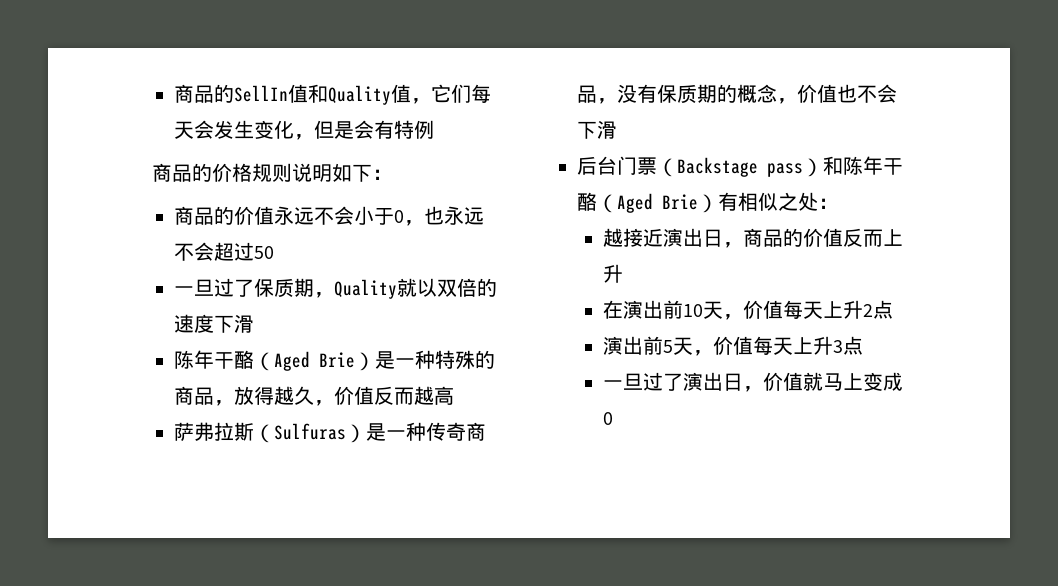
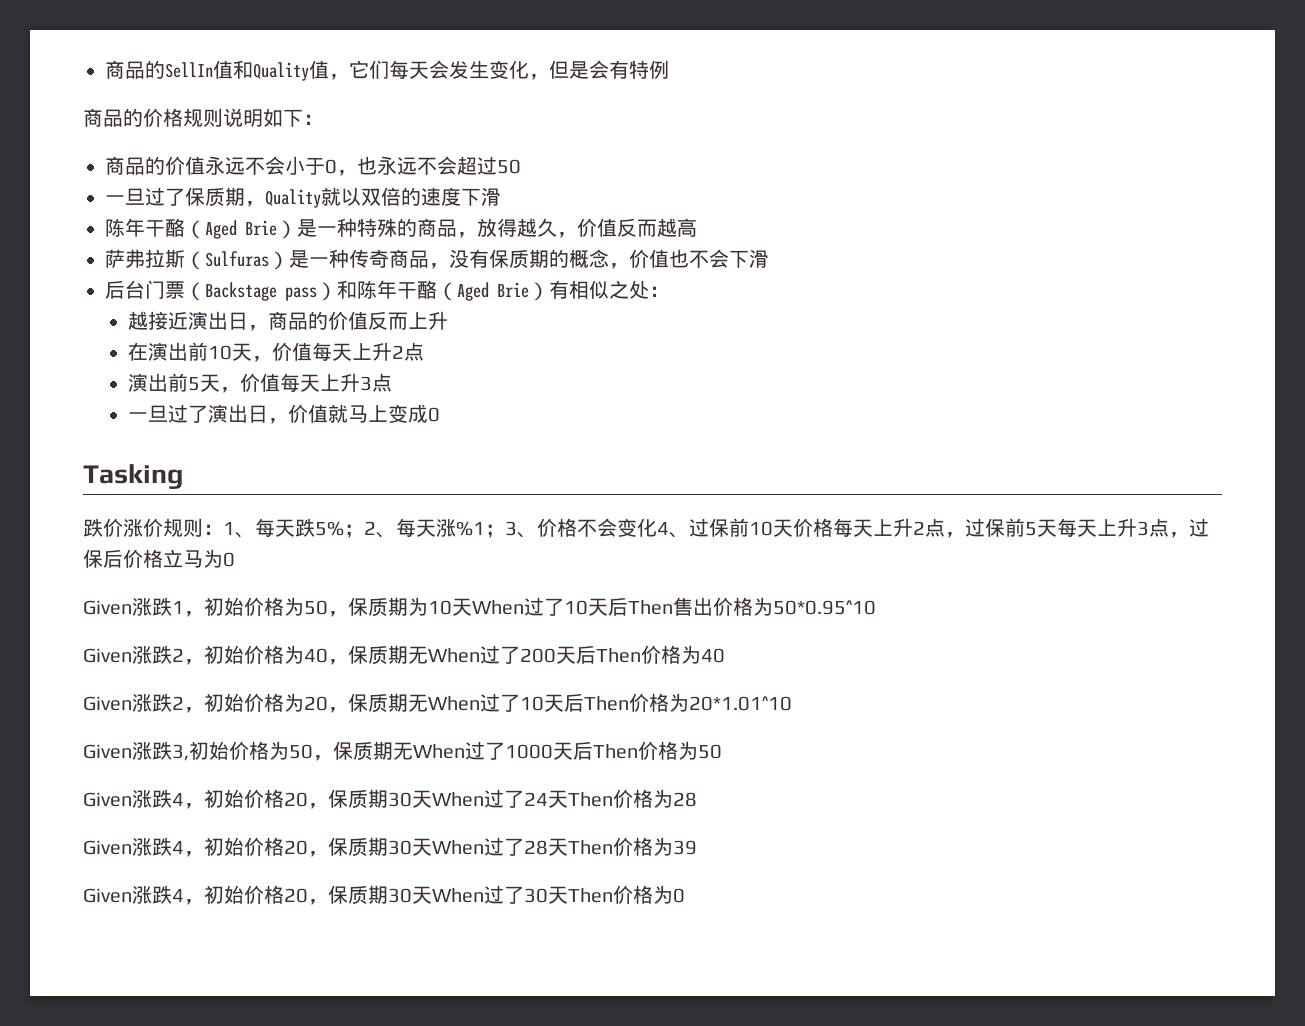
(614, 418) none -> [83,464,183,489] [83,518,1209,538] [83,549,235,568] [83,597,876,617] [83,645,725,665] [83,693,792,713] [83,741,722,761] [83,789,697,809] [83,837,697,857] [83,885,685,905] // Tasking // 跌价涨价规则：1、每天跌5%；2、每天涨%1；3、价格不会变化4、过保前10天价格每天上升2点，过保前5天每天上升3点，过保后价格立马为0 // Given涨跌1，初始价格为50，保质期为10天When过了10天后Then售出价格为50*0.95^10 // Given涨跌2，初始价格为40，保质期无When过了200天后Then价格为40 // Given涨跌2，初始价格为20，保质期无When过了10天后Then价格为20*1.01^10 // Given涨跌3,初始价格为50，保质期无When过了1000天后Then价格为50 // Given涨跌4，初始价格20，保质期30天When过了24天Then价格为28 // Given涨跌4，初始价格20，保质期30天When过了28天Then价格为39 // Given涨跌4，初始价格20，保质期30天When过了30天Then价格为0

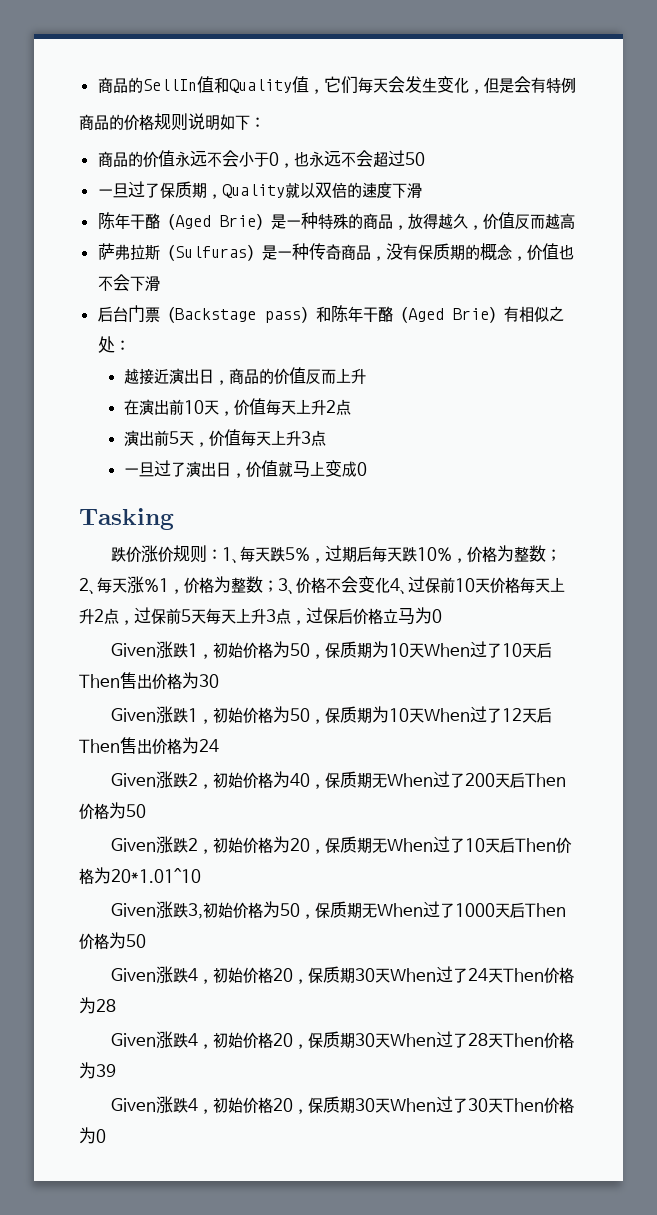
(344, 528) none -> [310,545,547,563] ，过期后每天跌10%，价格为整数
(485, 528) none -> [169,576,263,594] ，价格为整数
[773,600,876,615] 50*0.95^10 -> [199,674,219,688] [111,706,553,724] [79,737,219,755] 30 // Given涨跌1，初始价格为50，保质期为10天When过了12天后Then售出价格为24
[701,648,725,663] 40 -> [126,804,146,818] 50

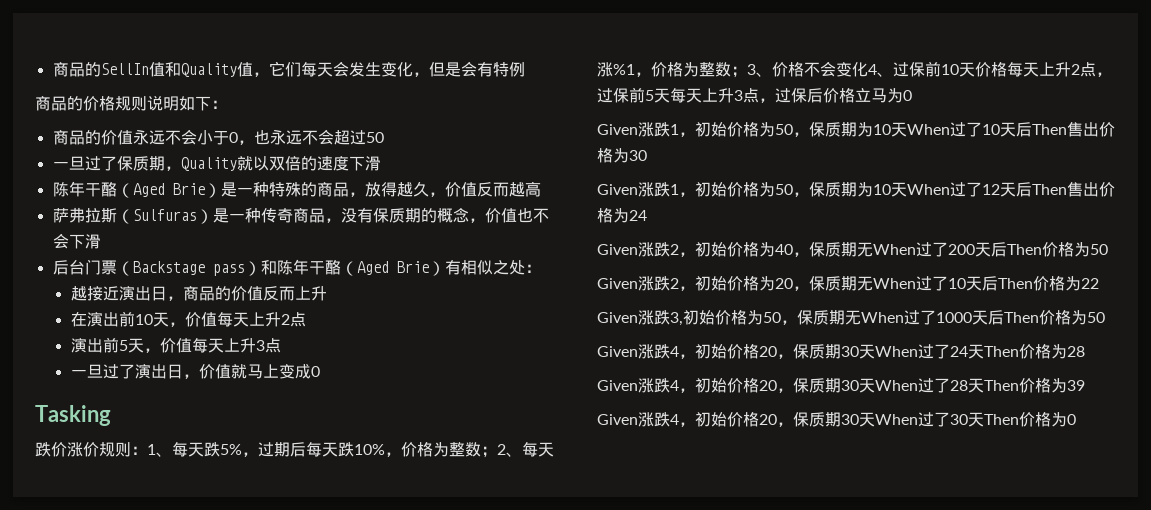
[111,868,201,883] 20*1.01^10 -> [1081,278,1099,289] 22

